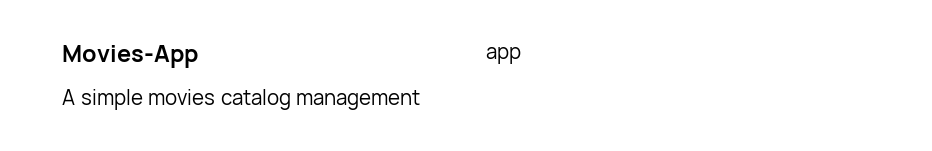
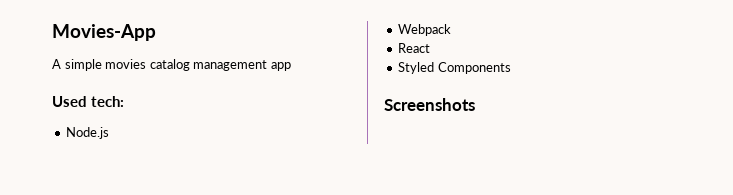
(521, 55) none -> [52,96,124,107] [66,127,110,139] [398,24,452,36] [398,43,431,53] [398,62,511,74] [384,98,475,111] // Used tech: // Node.js // Webpack // React // Styled Components // Screenshots

